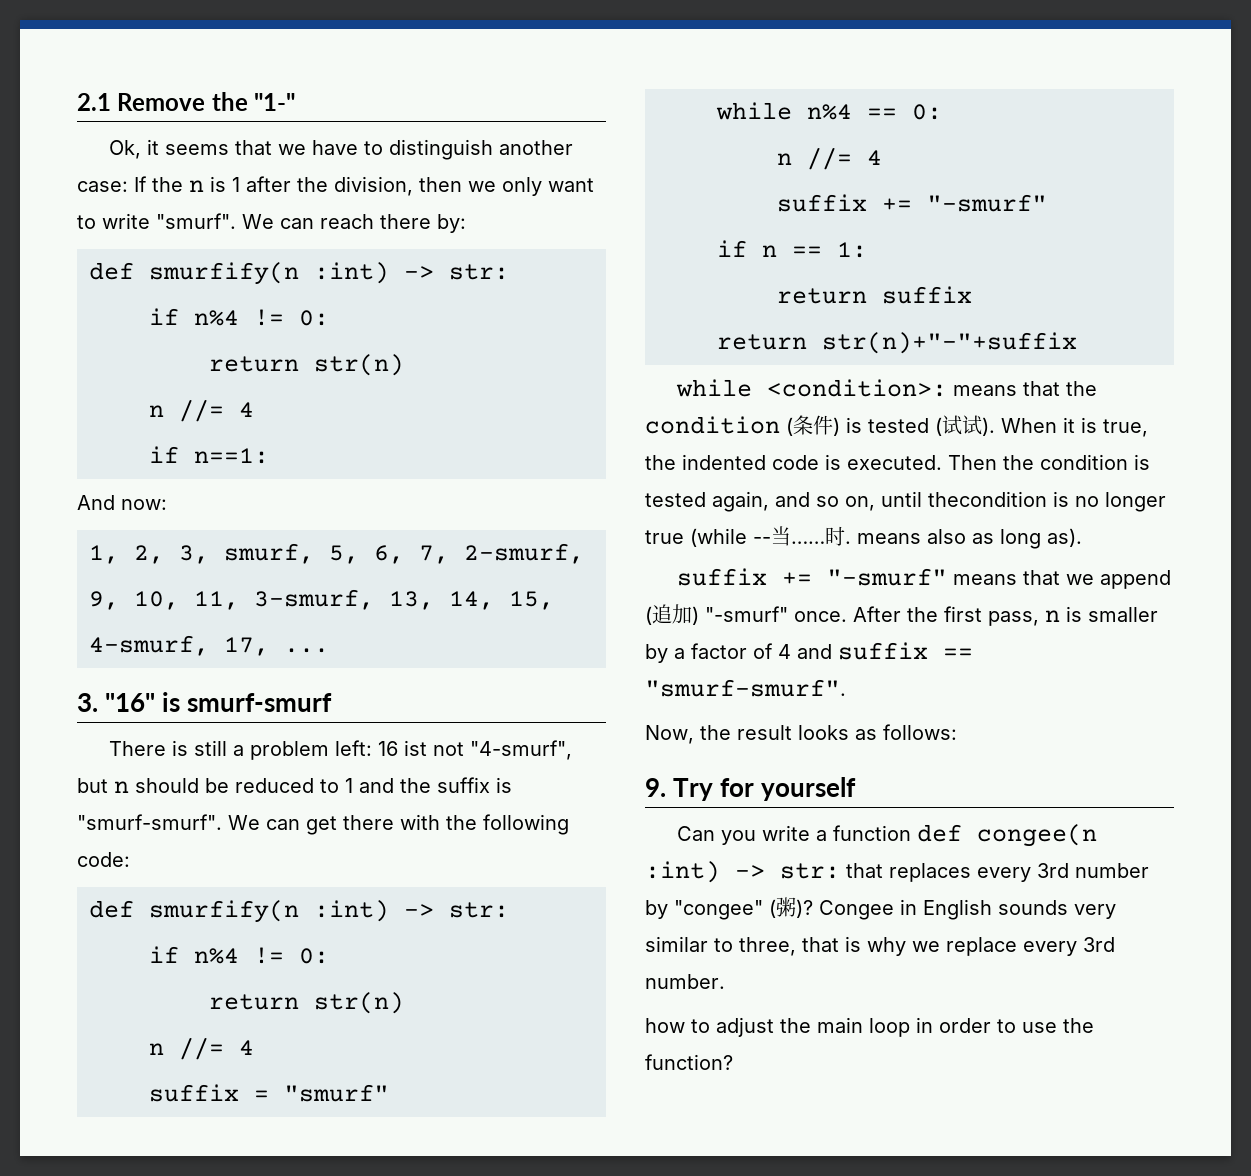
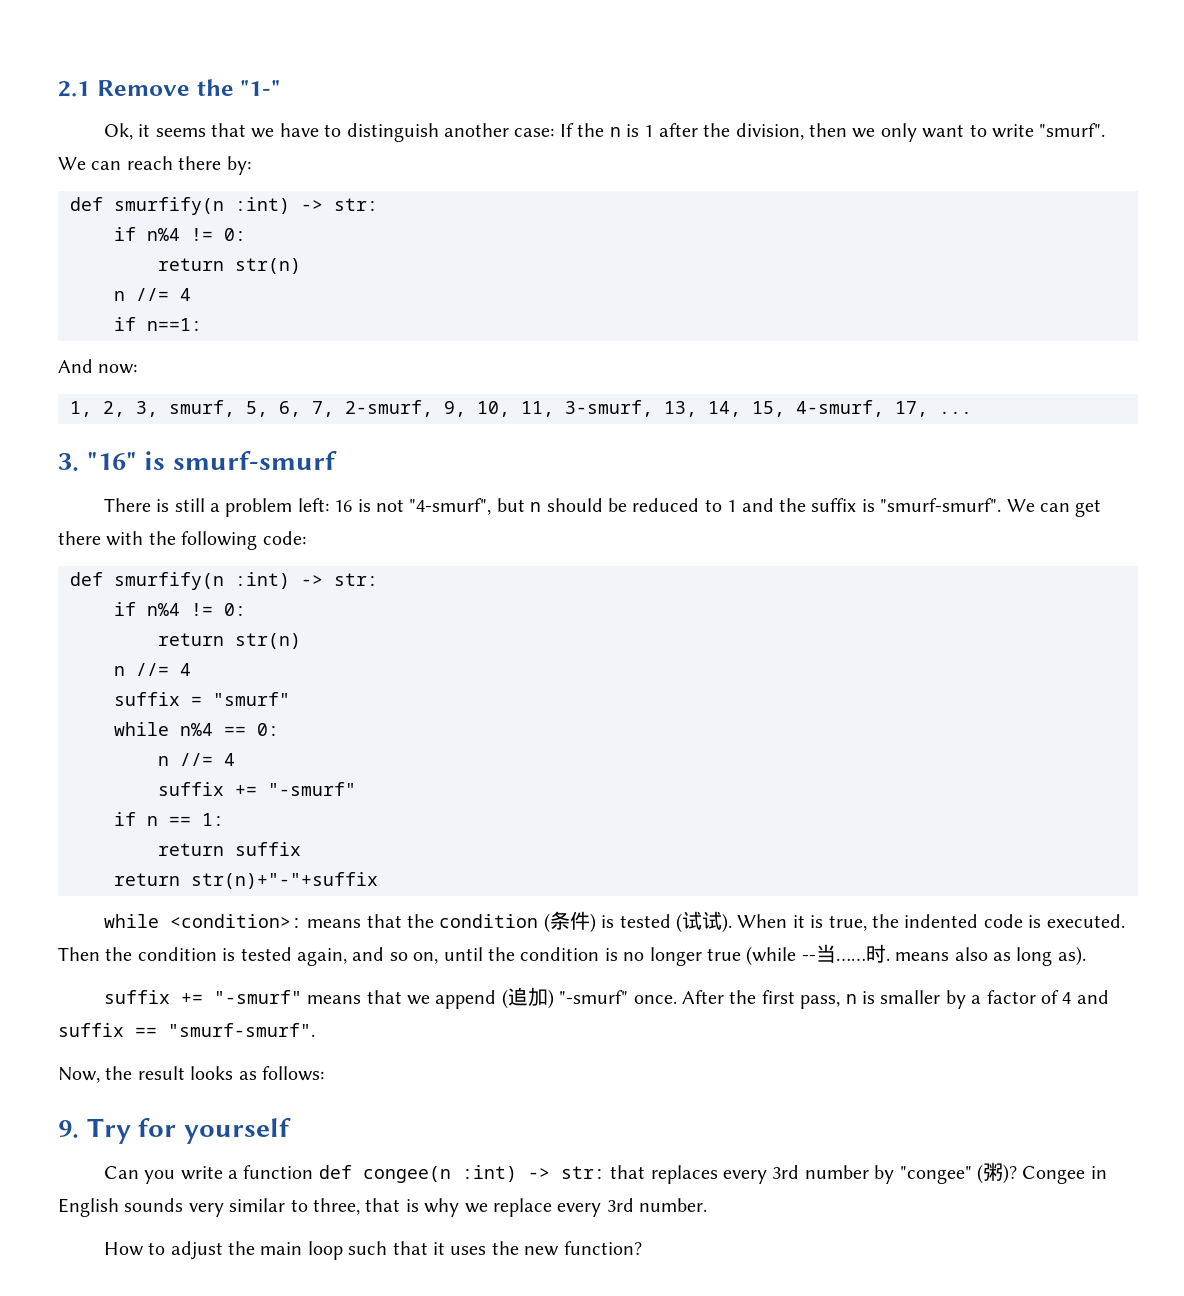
[404,740,428,756] ist -> [357,499,371,512] is
[928,491,1047,507] thecondition -> [487,947,600,961] the condition
[645,1018,685,1033] how -> [103,1242,144,1256] How
[916,1017,1094,1033] in order to use the -> [348,1241,560,1256] such that it uses the new

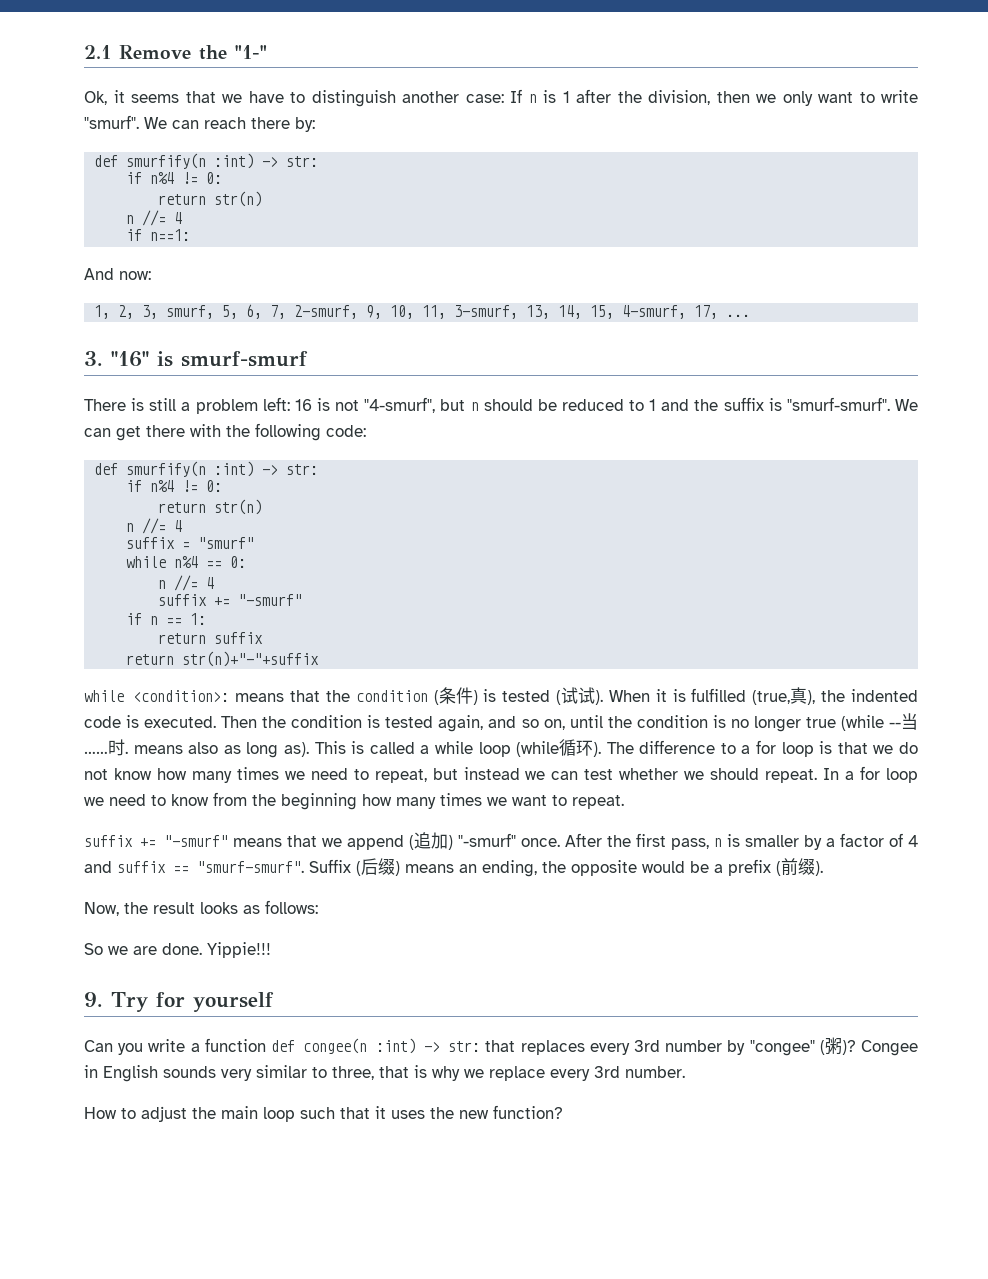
[577,123,605,137] the -> (522, 96) none
[828,915,867,931] true, -> [691,687,816,705] fulfilled (true,真),
(1086, 956) none -> [314,739,919,757] [84,766,919,783] [84,792,624,810] This is called a while loop (while循环). The difference to a for loop is that we do not know how many times we need to repeat, but instead we can test whether we should repeat. In a for loop we need to know from the beginning how many times we want to repeat.
(315, 1030) none -> [309,858,823,877] Suffix (后缀) means an ending, the opposite would be a prefix (前缀).
(324, 1073) none -> [84,942,271,958] // So we are done. Yippie!!!

